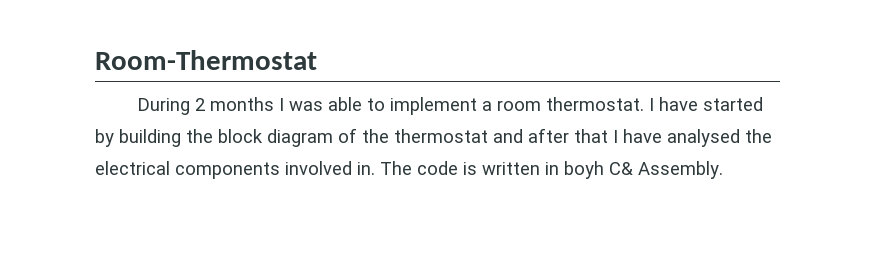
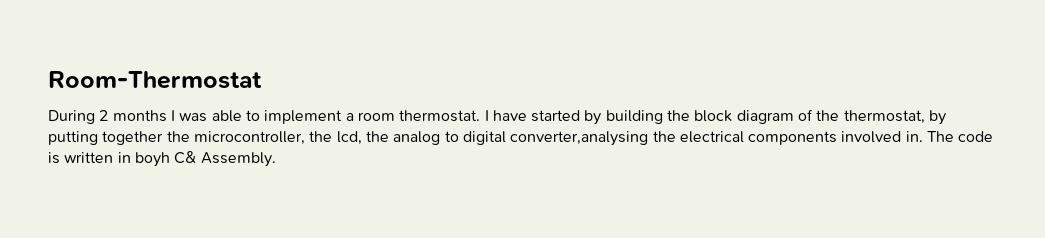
[394,128,740,147] thermostat and after that I have analysed -> [843,110,947,125] [48,131,649,146] thermostat, by putting together the microcontroller, the lcd, the analog to digital converter,analysing

